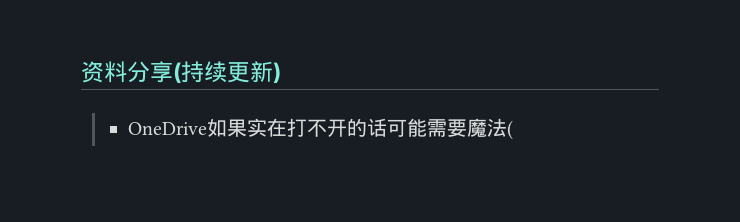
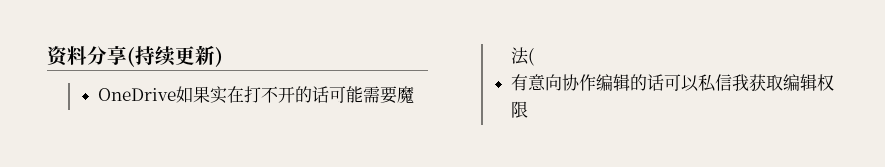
(514, 130) none -> [511,74,835,92] [511,101,529,118] // 有意向协作编辑的话可以私信我获取编辑权限

